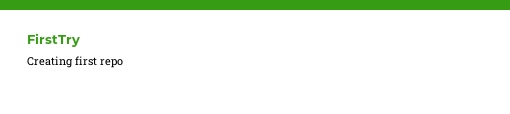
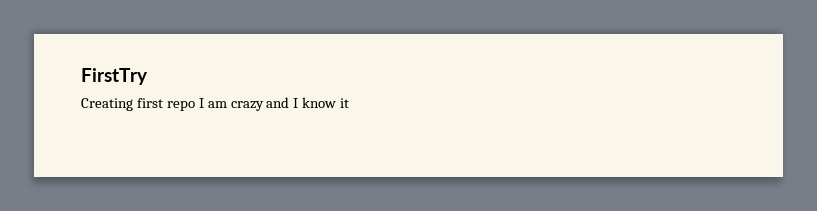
(123, 63) none -> [198,97,350,111] I am crazy and I know it

